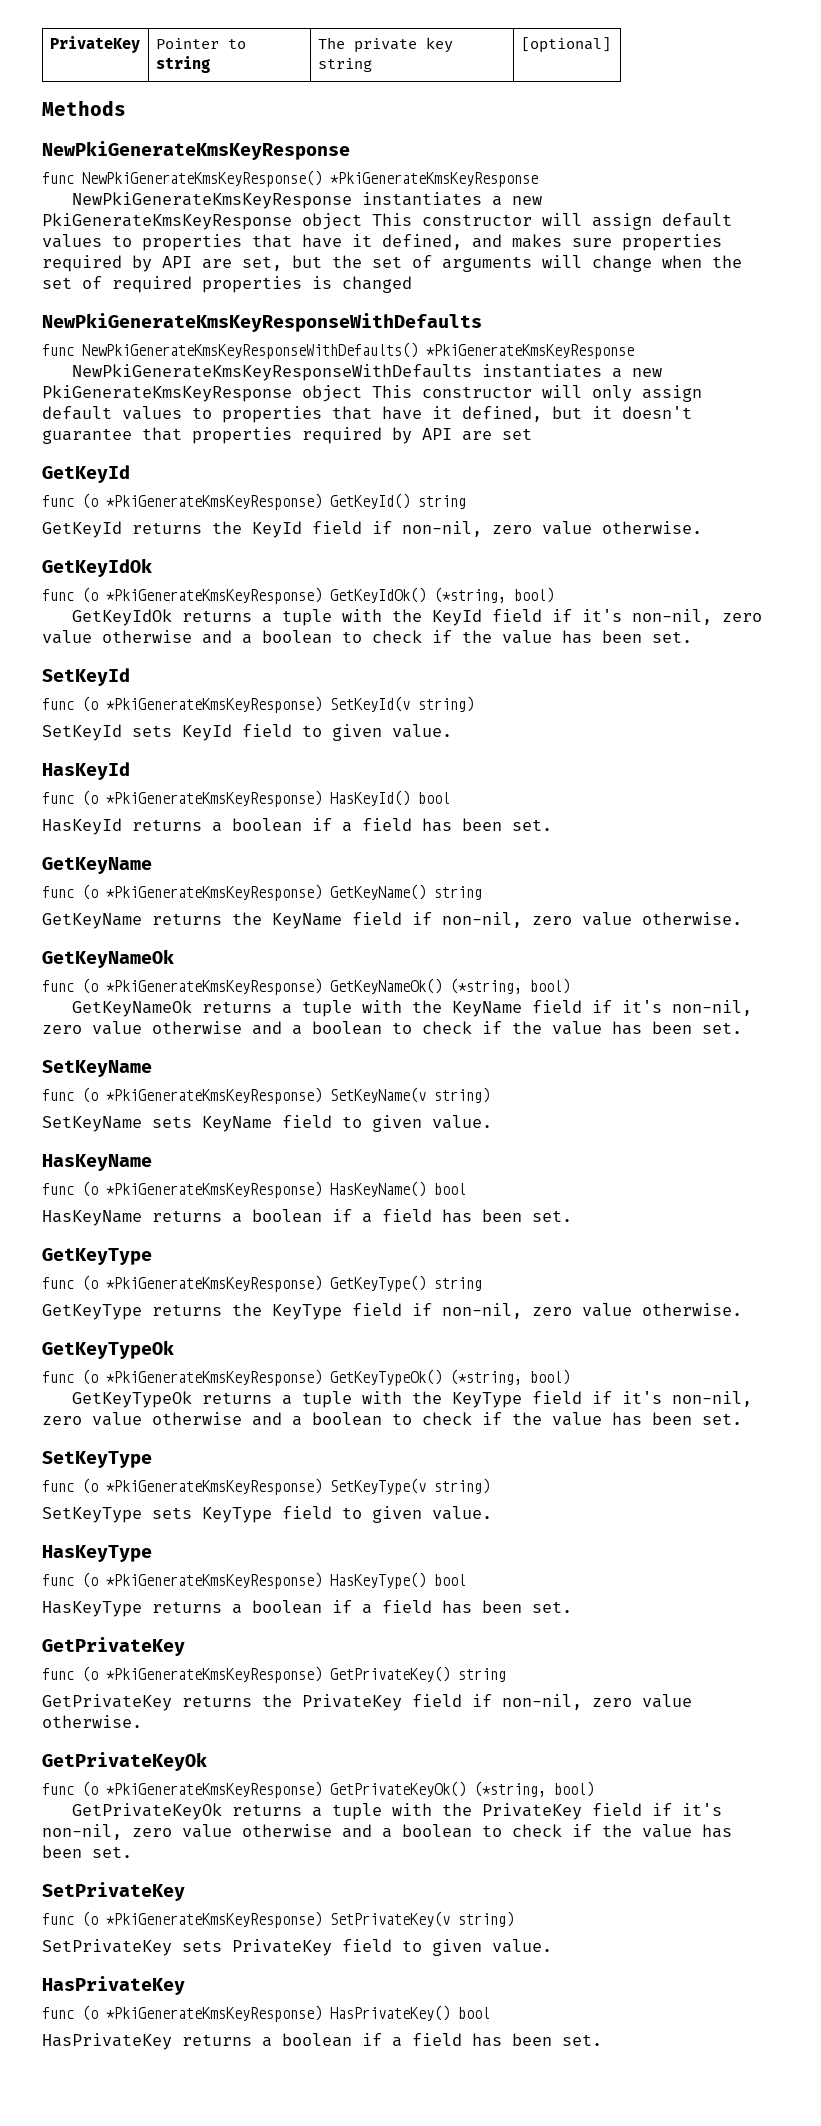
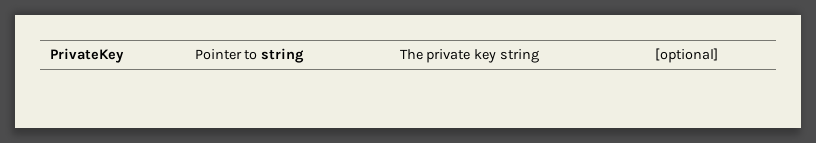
[42,100,126,116] [42,141,350,160] [42,170,538,187] [72,192,543,209] [42,213,732,230] [42,234,722,251] [42,255,742,272] [42,276,412,293] [42,313,482,332] [42,342,634,359] [72,364,663,381] [42,385,702,402] [42,406,692,423] [42,427,532,444] [42,465,130,483] [42,493,466,510] [42,521,702,538] [42,558,152,577] [42,587,554,604] [72,609,763,626] [42,630,692,644] [42,668,130,686] [42,696,474,713] [42,724,452,741] [42,762,130,780] [42,790,450,807] [42,818,552,835] [42,857,152,874] [42,884,482,901] [42,912,742,929] [42,949,174,968] [42,978,570,995] [72,1000,753,1017] [42,1021,742,1035] [42,1060,152,1077] [42,1087,490,1104] [42,1115,492,1132] [42,1154,152,1171] [42,1181,466,1198] [42,1209,572,1226] [42,1248,152,1265] [42,1275,482,1292] [42,1303,742,1320] [42,1340,174,1359] [42,1369,570,1386] [72,1391,753,1408] [42,1412,742,1426] [42,1451,152,1468] [42,1478,490,1495] [42,1506,492,1523] [42,1545,152,1562] [42,1572,466,1589] [42,1600,572,1617] [42,1637,185,1656] [42,1666,506,1683] [42,1694,692,1711] [42,1715,142,1728] [42,1752,207,1771] [42,1781,594,1798] [72,1803,723,1820] [42,1824,732,1840] [42,1845,132,1858] [42,1882,185,1901] [42,1911,514,1928] [42,1939,552,1956] [42,1976,185,1995] [42,2005,490,2022] [42,2033,602,2050] // Methods // NewPkiGenerateKmsKeyResponse // func NewPkiGenerateKmsKeyResponse() *PkiGenerateKmsKeyResponse // NewPkiGenerateKmsKeyResponse instantiates a new PkiGenerateKmsKeyResponse object This constructor will assign default values to properties that have it defined, and makes sure properties required by API are set, but the set of arguments will change when the set of required properties is changed // NewPkiGenerateKmsKeyResponseWithDefaults // func NewPkiGenerateKmsKeyResponseWithDefaults() *PkiGenerateKmsKeyResponse // NewPkiGenerateKmsKeyResponseWithDefaults instantiates a new PkiGenerateKmsKeyResponse object This constructor will only assign default values to properties that have it defined, but it doesn't guarantee that properties required by API are set // GetKeyId // func (o *PkiGenerateKmsKeyResponse) GetKeyId() string // GetKeyId returns the KeyId field if non-nil, zero value otherwise. // GetKeyIdOk // func (o *PkiGenerateKmsKeyResponse) GetKeyIdOk() (*string, bool) // GetKeyIdOk returns a tuple with the KeyId field if it's non-nil, zero value otherwise and a boolean to check if the value has been set. // SetKeyId // func (o *PkiGenerateKmsKeyResponse) SetKeyId(v string) // SetKeyId sets KeyId field to given value. // HasKeyId // func (o *PkiGenerateKmsKeyResponse) HasKeyId() bool // HasKeyId returns a boolean if a field has been set. // GetKeyName // func (o *PkiGenerateKmsKeyResponse) GetKeyName() string // GetKeyName returns the KeyName field if non-nil, zero value otherwise. // GetKeyNameOk // func (o *PkiGenerateKmsKeyResponse) GetKeyNameOk() (*string, bool) // GetKeyNameOk returns a tuple with the KeyName field if it's non-nil, zero value otherwise and a boolean to check if the value has been set. // SetKeyName // func (o *PkiGenerateKmsKeyResponse) SetKeyName(v string) // SetKeyName sets KeyName field to given value. // HasKeyName // func (o *PkiGenerateKmsKeyResponse) HasKeyName() bool // HasKeyName returns a boolean if a field has been set. // GetKeyType // func (o *PkiGenerateKmsKeyResponse) GetKeyType() string // GetKeyType returns the KeyType field if non-nil, zero value otherwise. // GetKeyTypeOk // func (o *PkiGenerateKmsKeyResponse) GetKeyTypeOk() (*string, bool) // GetKeyTypeOk returns a tuple with the KeyType field if it's non-nil, zero value otherwise and a boolean to check if the value has been set. // SetKeyType // func (o *PkiGenerateKmsKeyResponse) SetKeyType(v string) // SetKeyType sets KeyType field to given value. // HasKeyType // func (o *PkiGenerateKmsKeyResponse) HasKeyType() bool // HasKeyType returns a boolean if a field has been set. // GetPrivateKey // func (o *PkiGenerateKmsKeyResponse) GetPrivateKey() string // GetPrivateKey returns the PrivateKey field if non-nil, zero value otherwise. // GetPrivateKeyOk // func (o *PkiGenerateKmsKeyResponse) GetPrivateKeyOk() (*string, bool) // GetPrivateKeyOk returns a tuple with the PrivateKey field if it's non-nil, zero value otherwise and a boolean to check if the value has been set. // SetPrivateKey // func (o *PkiGenerateKmsKeyResponse) SetPrivateKey(v string) // SetPrivateKey sets PrivateKey field to given value. // HasPrivateKey // func (o *PkiGenerateKmsKeyResponse) HasPrivateKey() bool // HasPrivateKey returns a boolean if a field has been set. -> (718, 55) none

